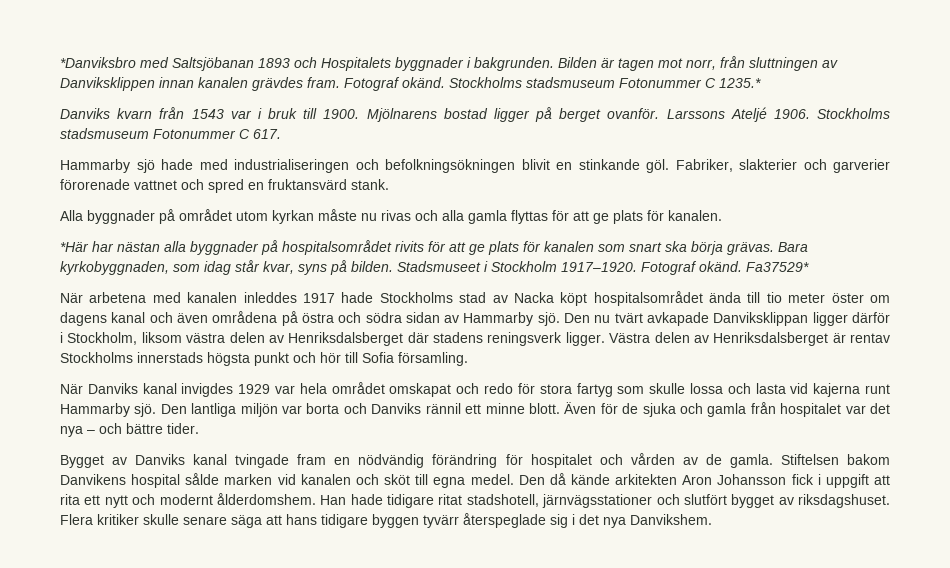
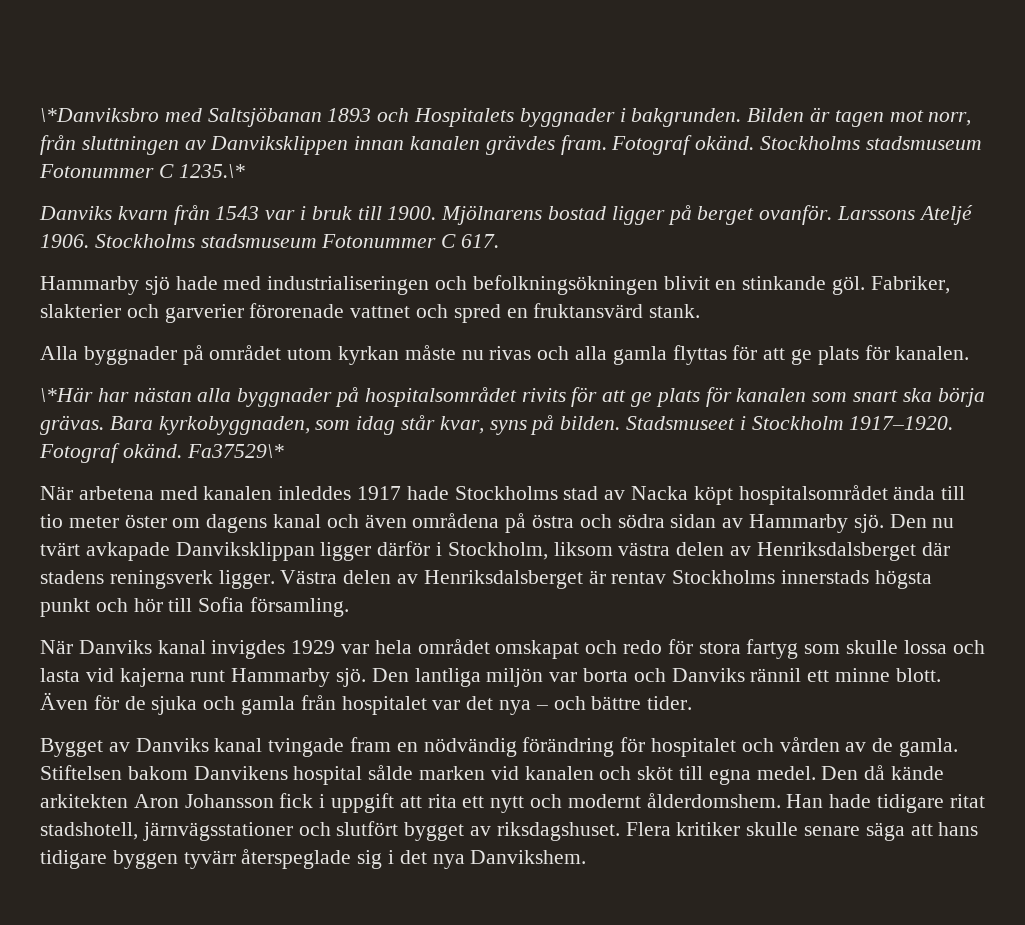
[60,57,136,68] *Danviksbro -> [40,108,159,122] \*Danviksbro
[719,78,761,88] 1235.* -> [178,164,245,178] 1235.\*
[60,242,89,252] *Här -> [40,387,93,402] \*Här
[746,262,809,272] Fa37529* -> [186,444,284,458] Fa37529\*

